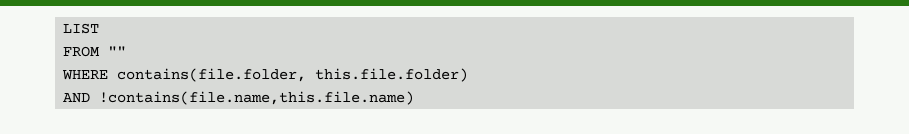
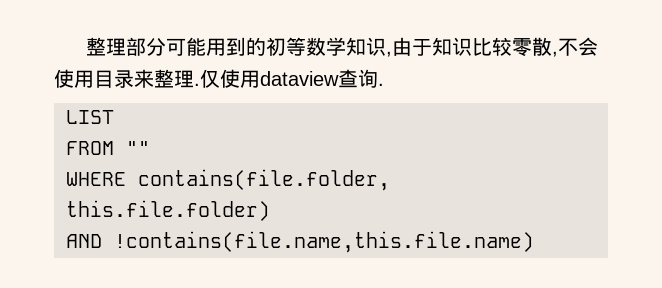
(63, 28) none -> [85,37,598,57] [54,69,384,88] 整理部分可能用到的初等数学知识,由于知识比较零散,不会使用目录来整理.仅使用dataview查询. //

